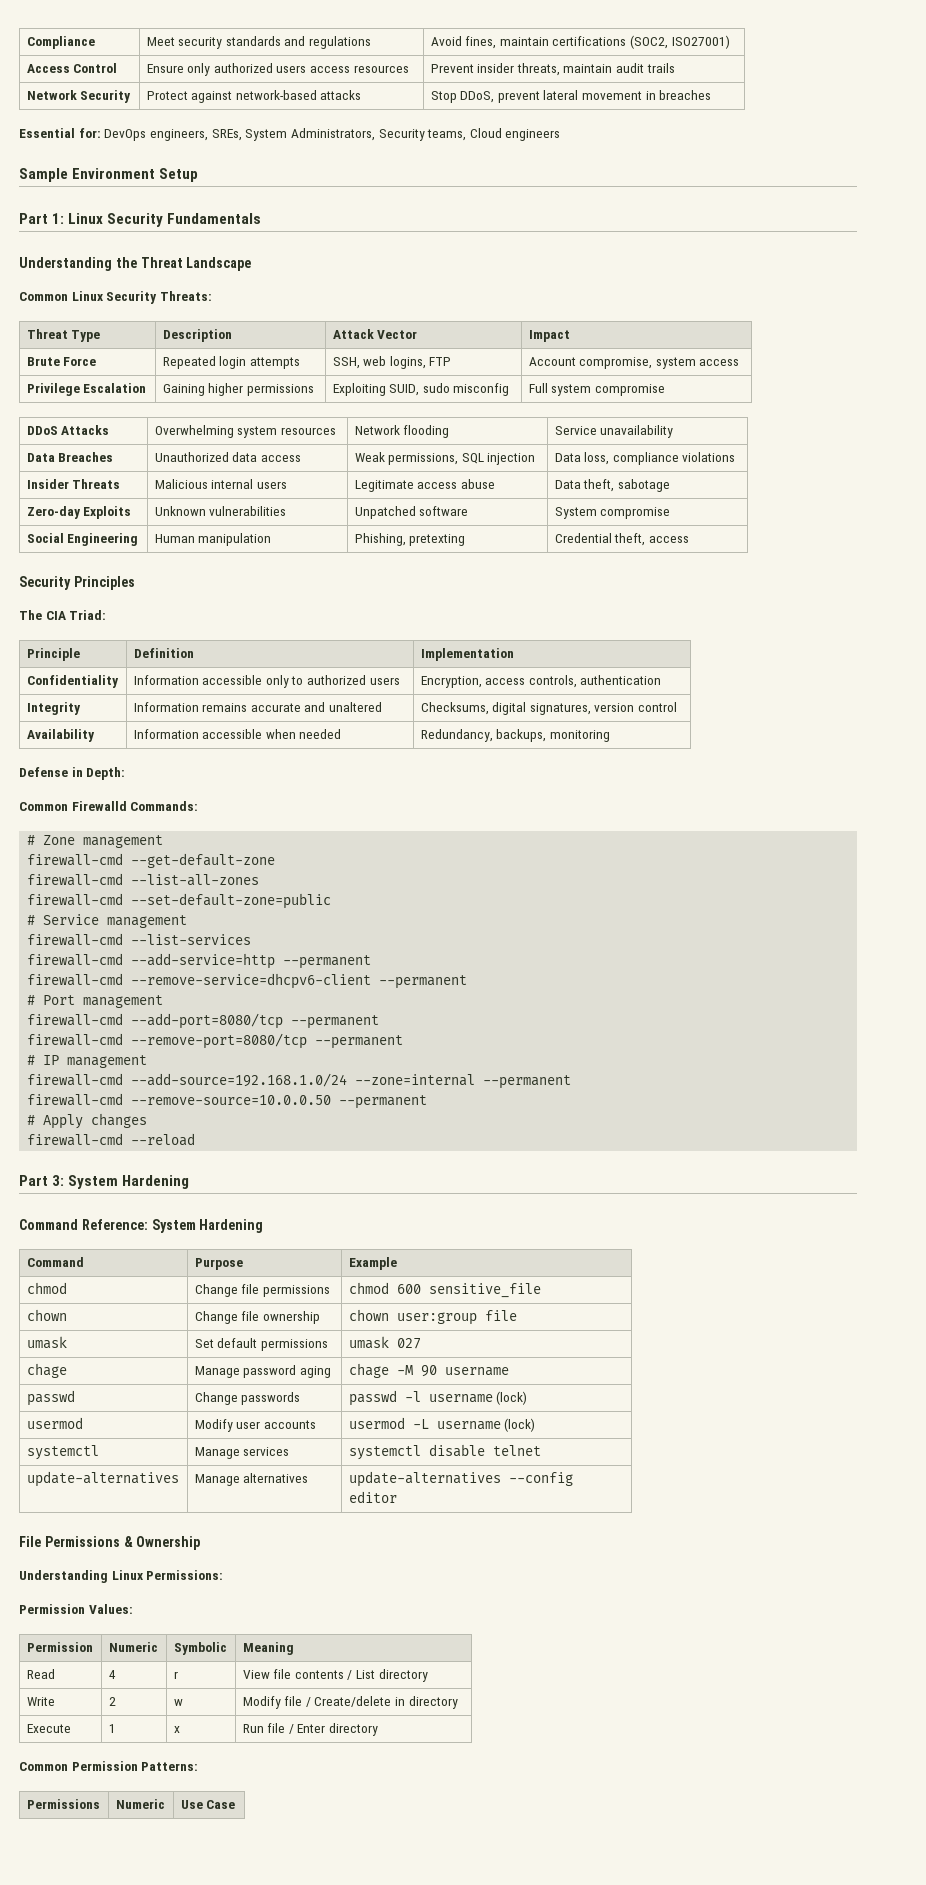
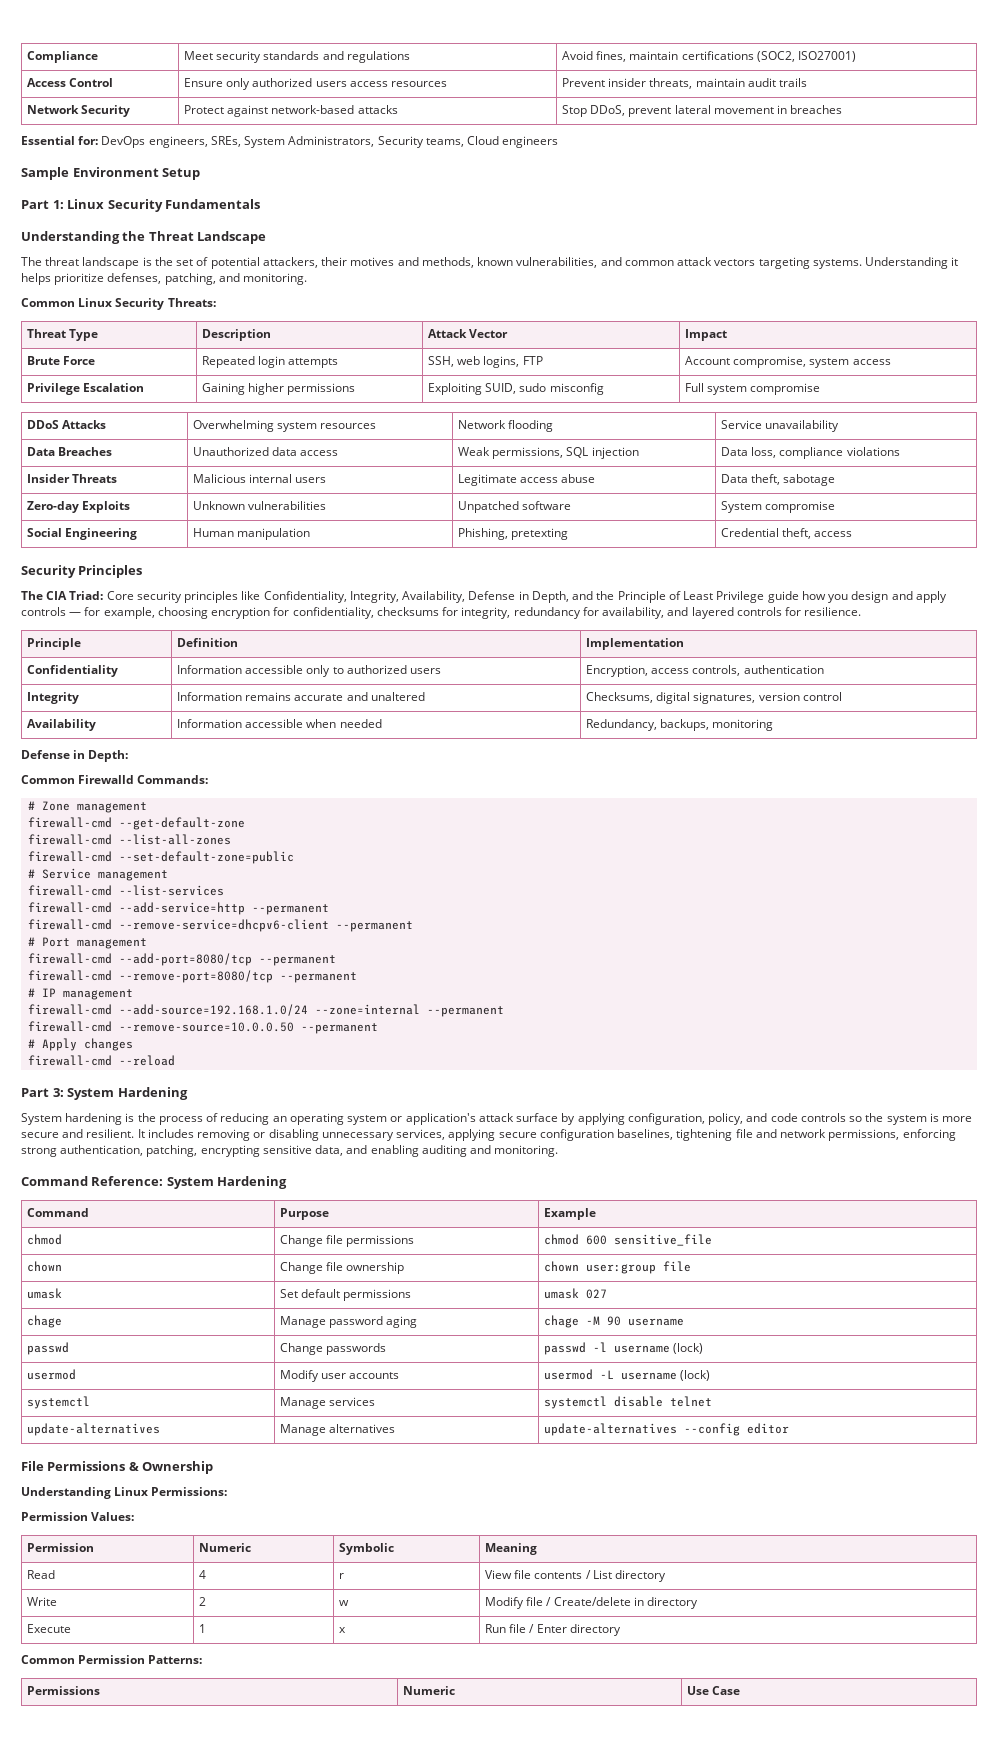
(252, 264) none -> [21,257,959,269] [21,273,308,285] // The threat landscape is the set of potential attackers, their motives and methods, known vulnerabilities, and common attack vectors targeting systems. Understanding it helps prioritize defenses, patching, and monitoring.
(107, 615) none -> [106,591,947,603] [21,607,862,619] Core security principles like Confidentiality, Integrity, Availability, Defense in Depth, and the Principle of Least Privilege guide how you design and apply controls — for example, choosing encryption for confidentiality, checksums for integrity, redundancy for availability, and layered controls for resilience.
(190, 1182) none -> [21,1113,973,1125] [21,1129,956,1141] [21,1145,559,1157] // System hardening is the process of reducing an operating system or application's attack surface by applying configuration, policy, and code controls so the system is more secure and resilient. It includes removing or disabling unnecessary services, applying secure configuration baselines, tightening file and network permissions, enforcing strong authentication, patching, encrypting sensitive data, and enabling auditing and monitoring.

